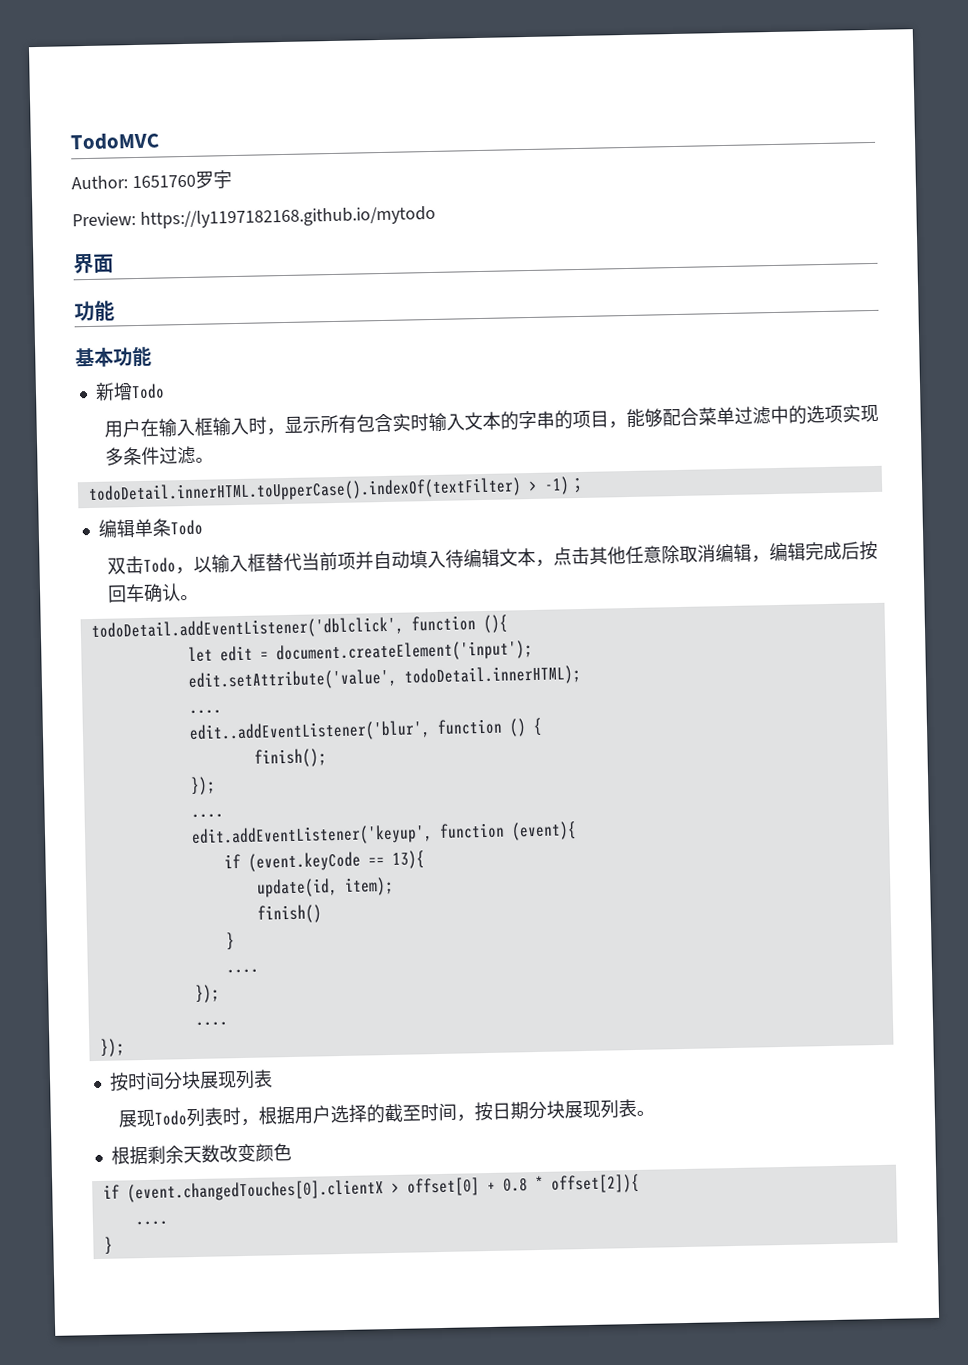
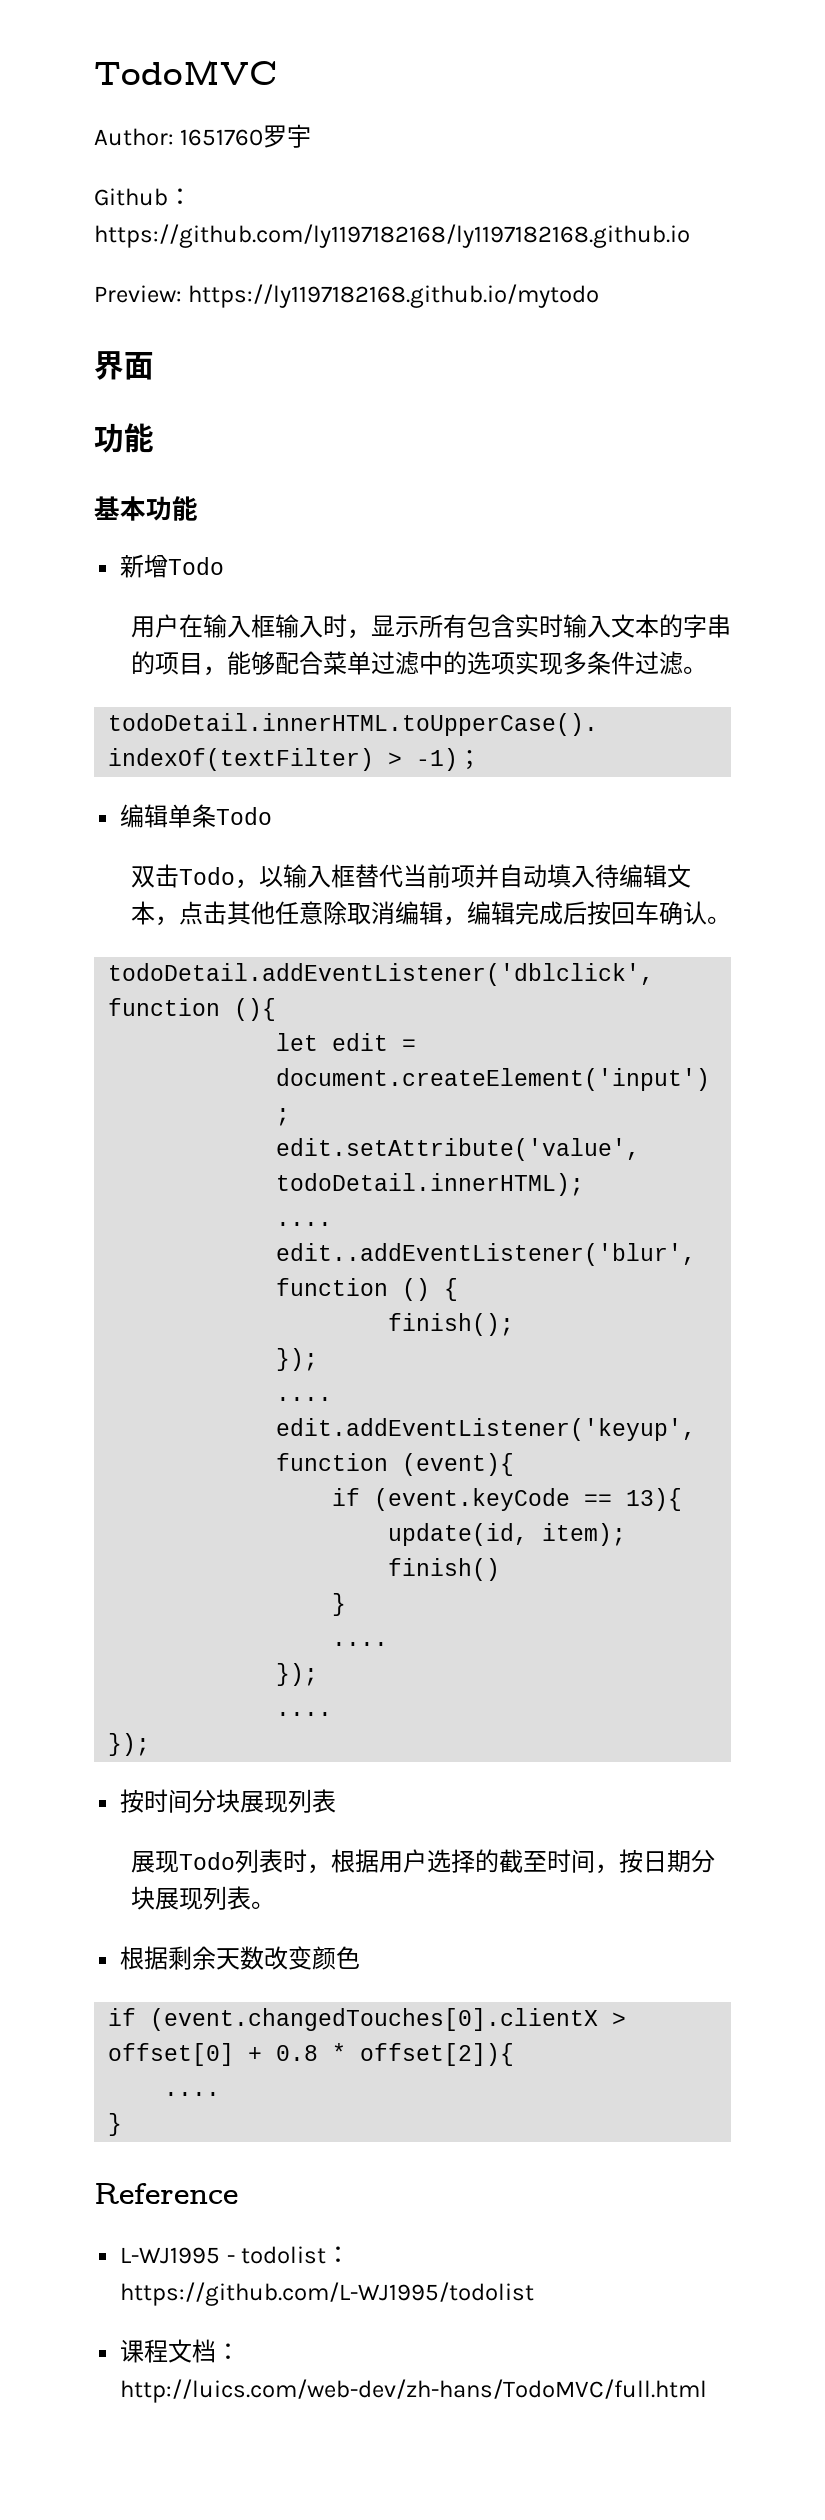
(232, 179) none -> [94,188,192,206] [94,224,690,248] // Github：https://github.com/ly1197182168/ly1197182168.github.io
(113, 1245) none -> [94,2183,238,2204] [120,2246,351,2264] [120,2282,535,2306] [120,2339,241,2363] [120,2379,708,2403] // Reference // L-WJ1995 - todolist：https://github.com/L-WJ1995/todolist // 课程文档：http://luics.com/web-dev/zh-hans/TodoMVC/full.html

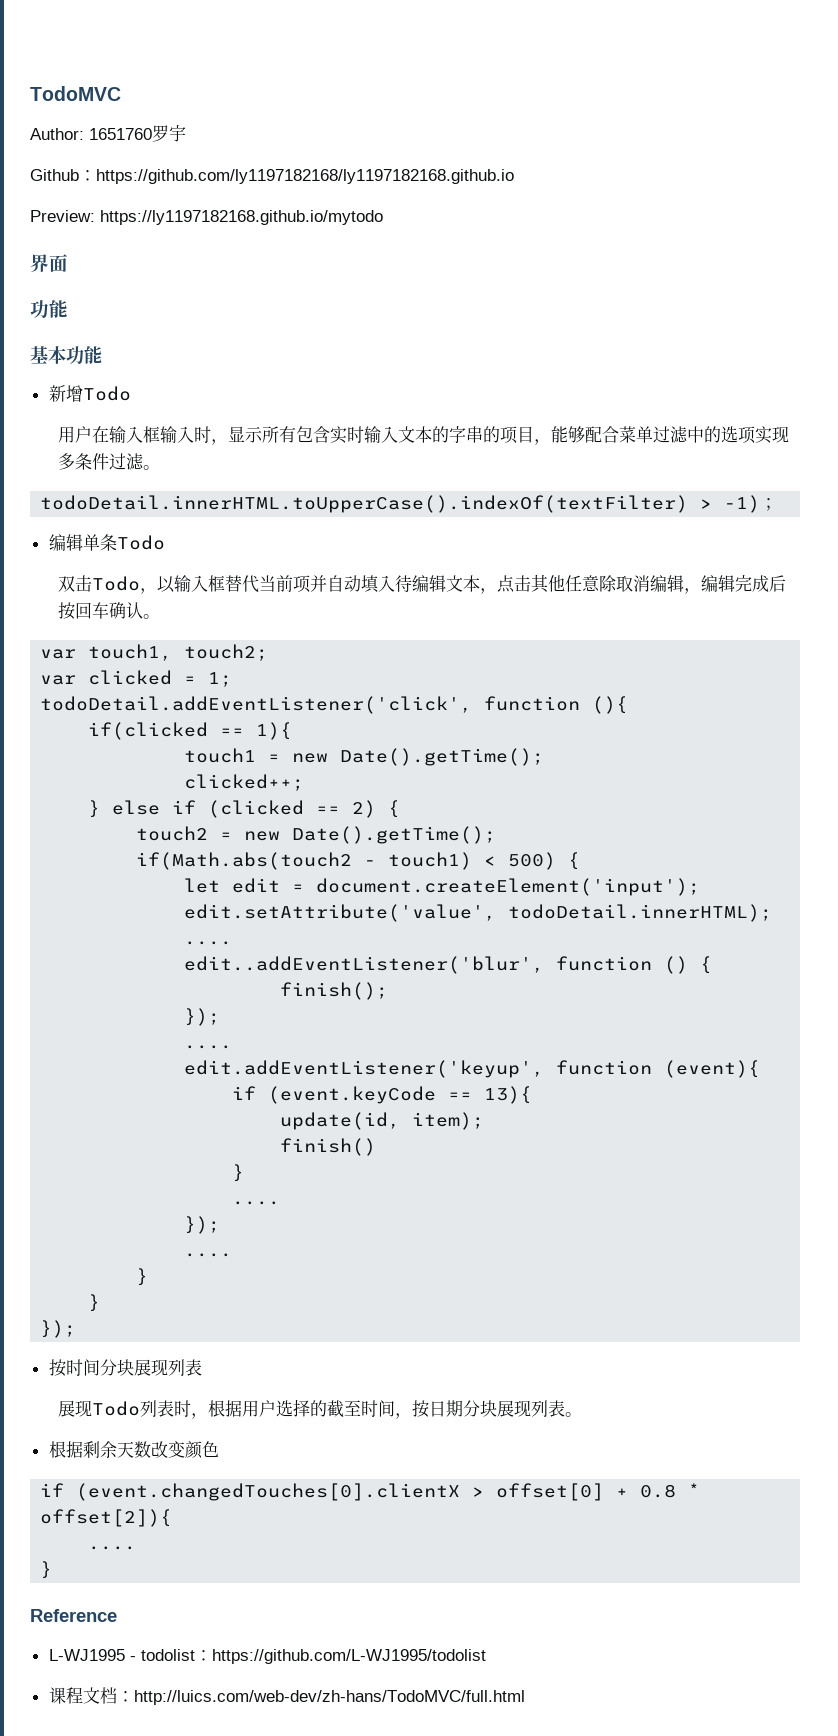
[108,963,655,986] [108,998,277,1021] todoDetail.addEventListener('dblclick', function (){ -> [40,644,269,661] [40,670,233,687] [40,696,629,714] [88,722,293,740] [184,748,545,766] [184,774,305,791] [88,800,401,818] [136,826,497,844] [136,852,581,870] var touch1, touch2; // var clicked = 1; // todoDetail.addEventListener('click', function (){ // if(clicked == 1){ // touch1 = new Date().getTime(); // clicked++; // } else if (clicked == 2) { // touch2 = new Date().getTime(); // if(Math.abs(touch2 - touch1) < 500) {
(333, 1714) none -> [136,1268,149,1286] [88,1294,101,1312] // } // }

